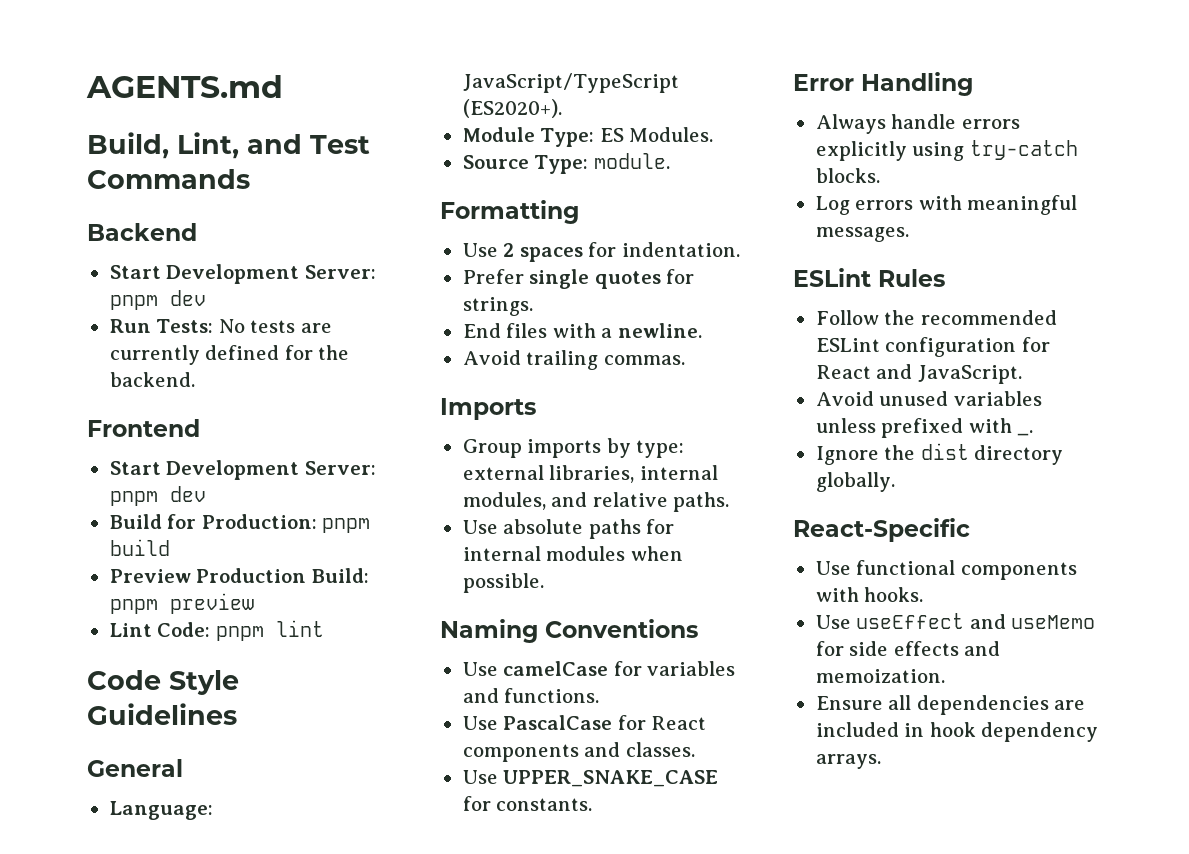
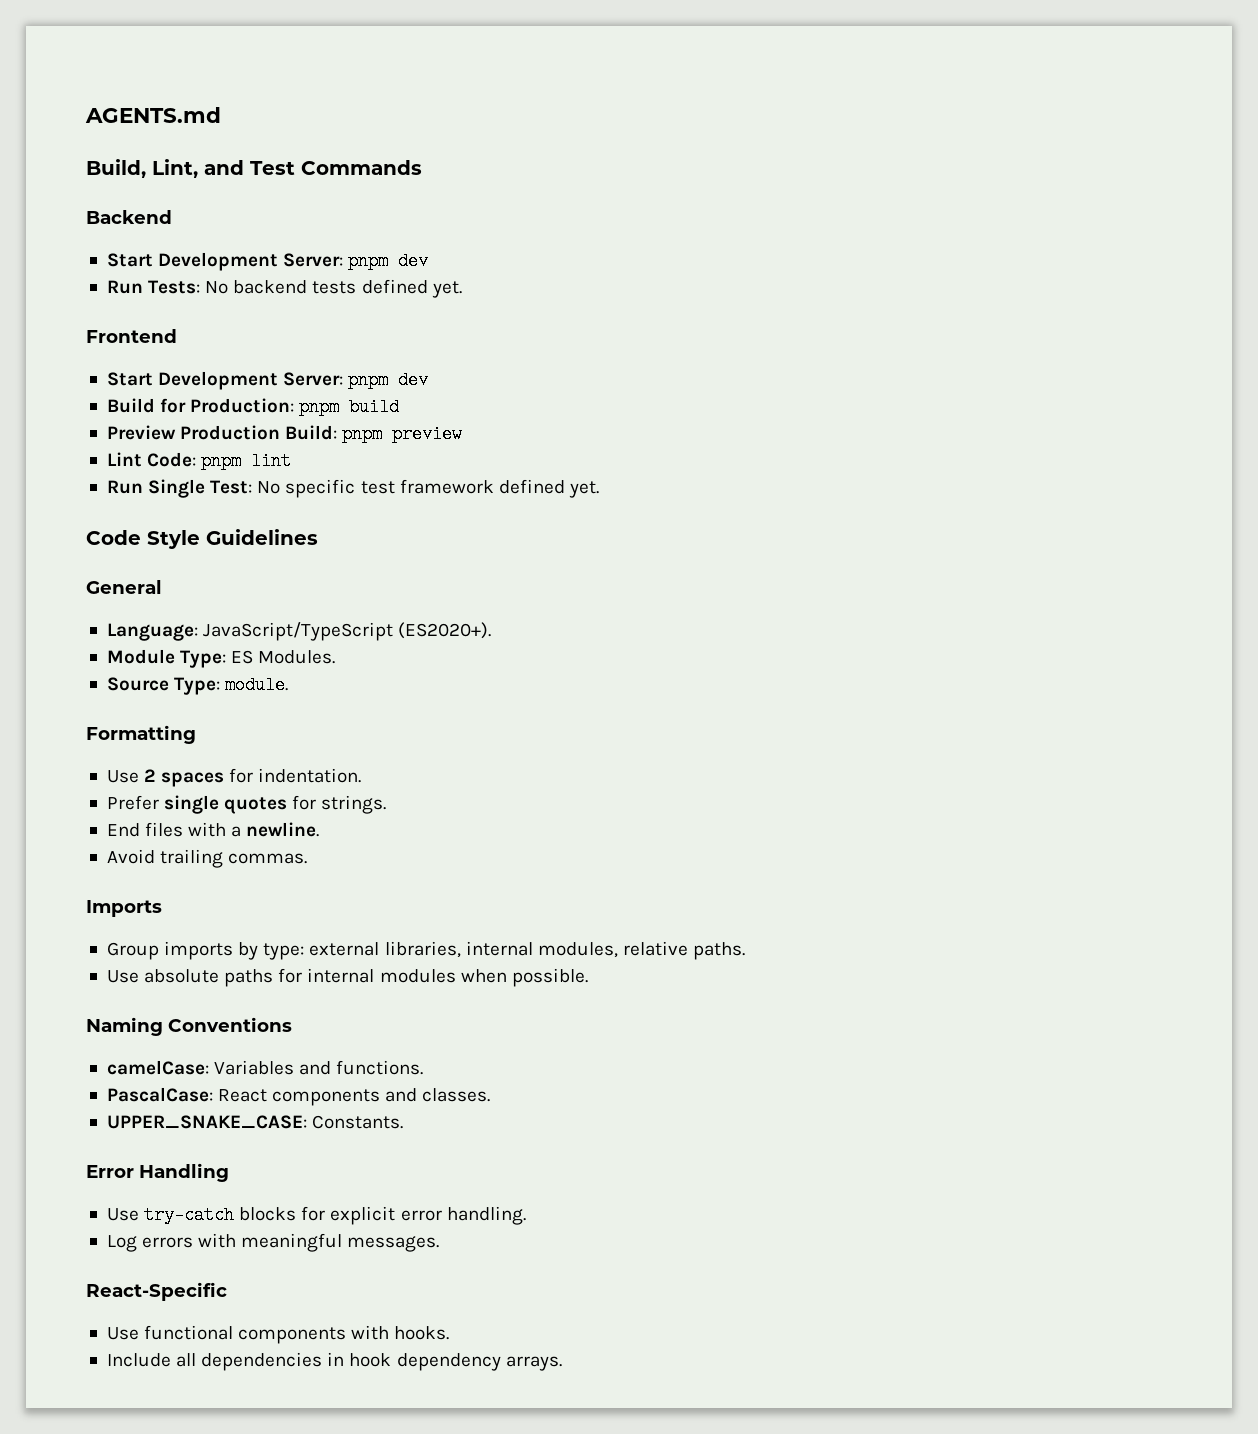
[250,320,332,333] [109,345,350,365] [109,372,195,387] tests are currently defined for the backend. -> [233,279,462,298] backend tests defined yet.
(324, 628) none -> [106,479,599,498] // Run Single Test: No specific test framework defined yet.
[551,492,588,507] and -> (618, 950) none
[462,661,736,676] Use camelCase for variables -> [106,1060,295,1075] camelCase: Variables
[462,715,646,730] Use PascalCase for -> [106,1087,213,1102] PascalCase:
[462,770,719,787] [462,796,593,811] [793,72,973,96] [815,114,1020,134] [815,140,1078,161] [815,168,880,183] Use UPPER_SNAKE_CASE for constants. // Error Handling // Always handle errors explicitly using try-catch blocks. -> [106,1115,404,1129] [86,1163,229,1182] [106,1206,526,1225] UPPER_SNAKE_CASE: Constants. // Error Handling // Use try-catch blocks for explicit error handling.
[793,268,945,287] [815,310,1057,325] [815,337,1050,357] [815,364,1022,384] [815,391,1042,406] [815,418,1034,438] [815,443,1064,465] [815,472,895,492] // ESLint Rules // Follow the recommended ESLint configuration for React and JavaScript. // Avoid unused variables unless prefixed with _. // Ignore the dist directory globally. -> (440, 1244) none
[815,613,1096,629] [815,641,1001,656] [815,669,945,683] [815,695,1086,715] [815,722,899,737] Use useEffect and useMemo for side effects and memoization. // Ensure all dependencies are included -> [106,1352,323,1371] Include all dependencies

